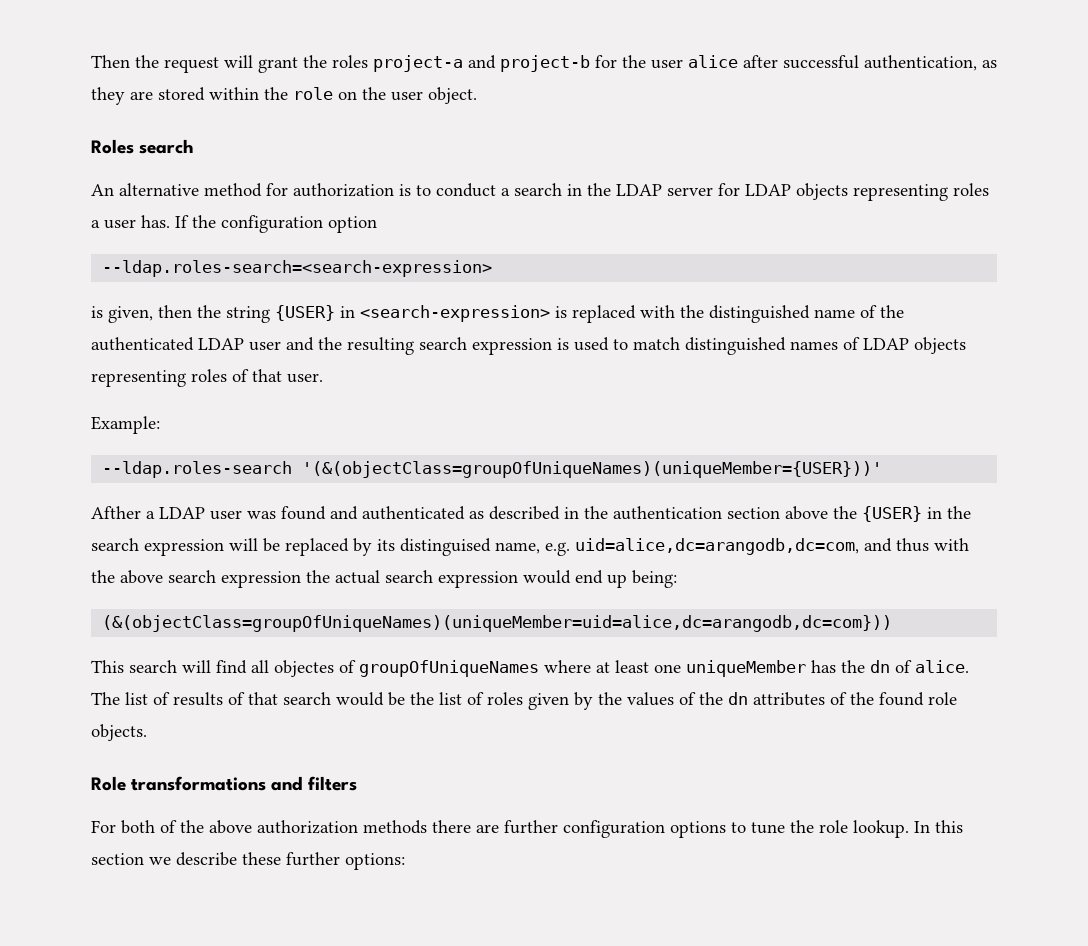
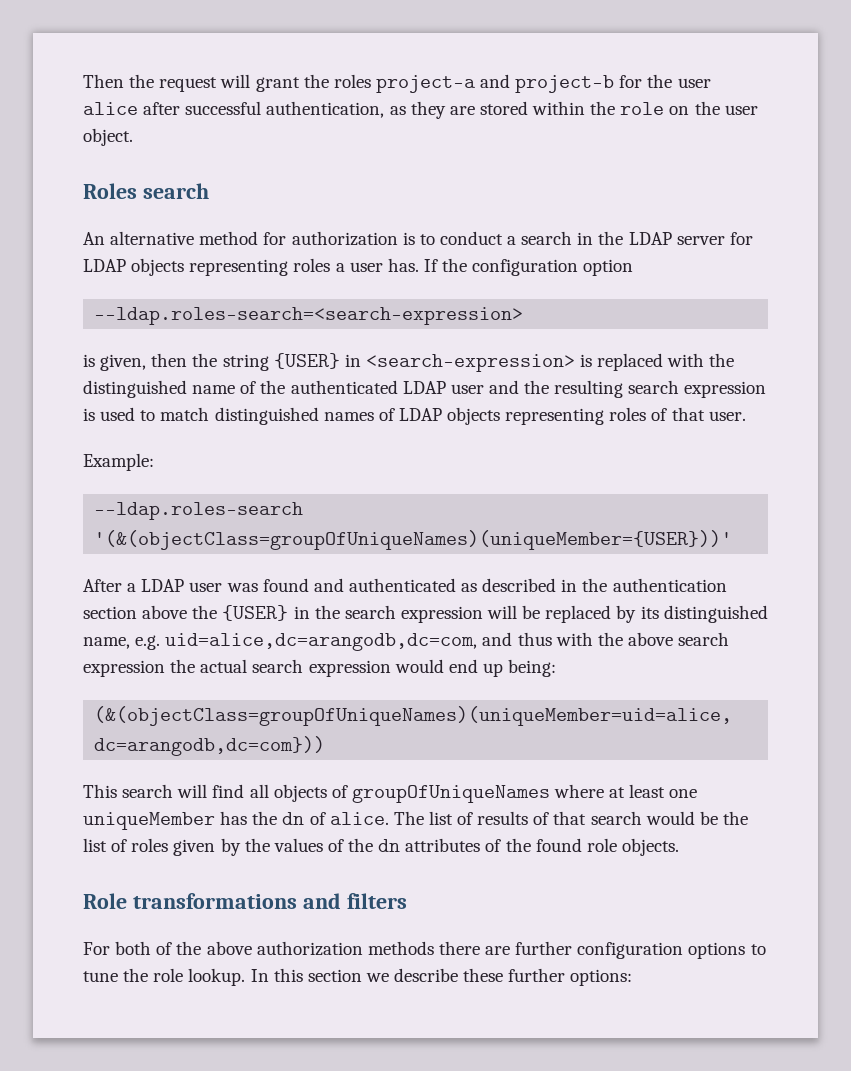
[91,506,141,519] Afther -> [83,579,122,592] After
[400,538,491,556] distinguised -> [663,605,768,623] distinguished
[274,660,334,677] objectes -> [273,784,327,802] objects

